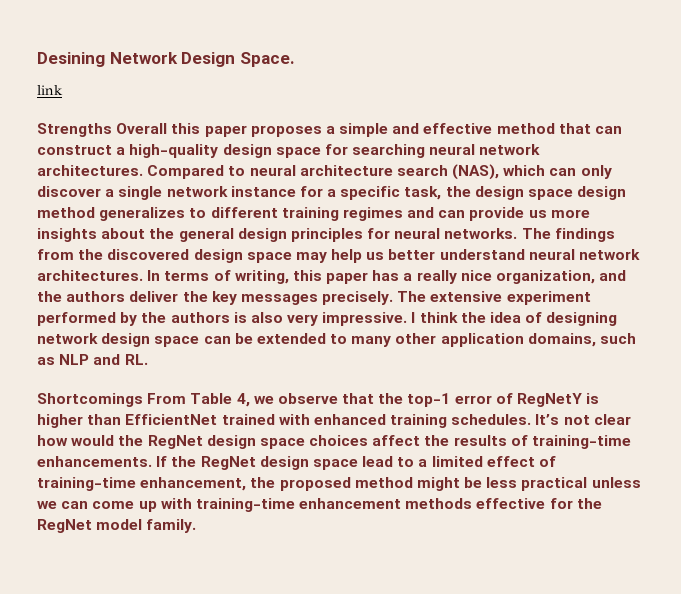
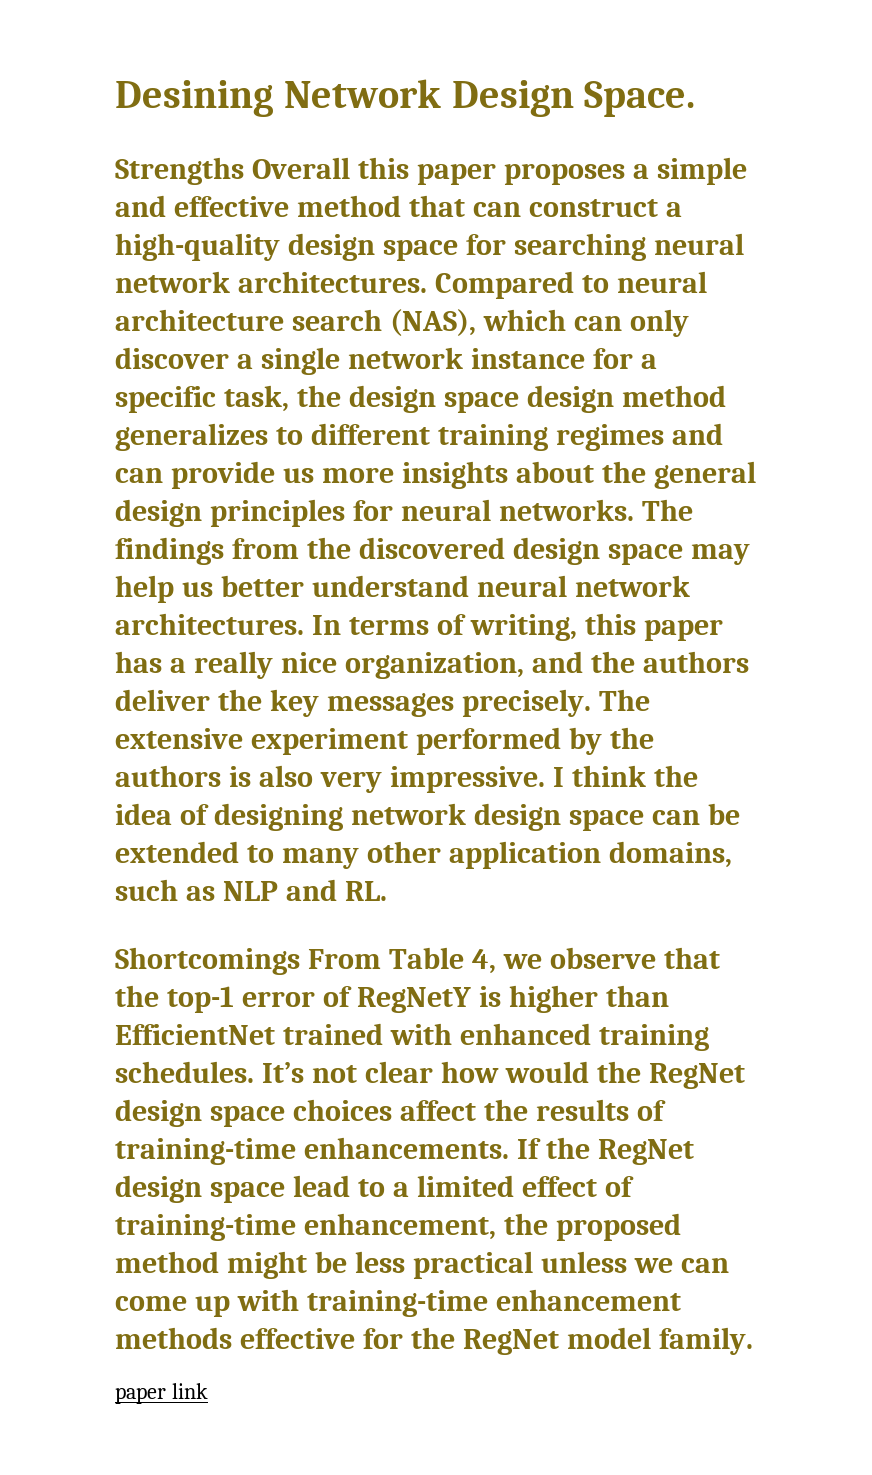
[37,85,63,95] // link -> (696, 99) none
(197, 526) none -> [115,1383,208,1404] // paper link

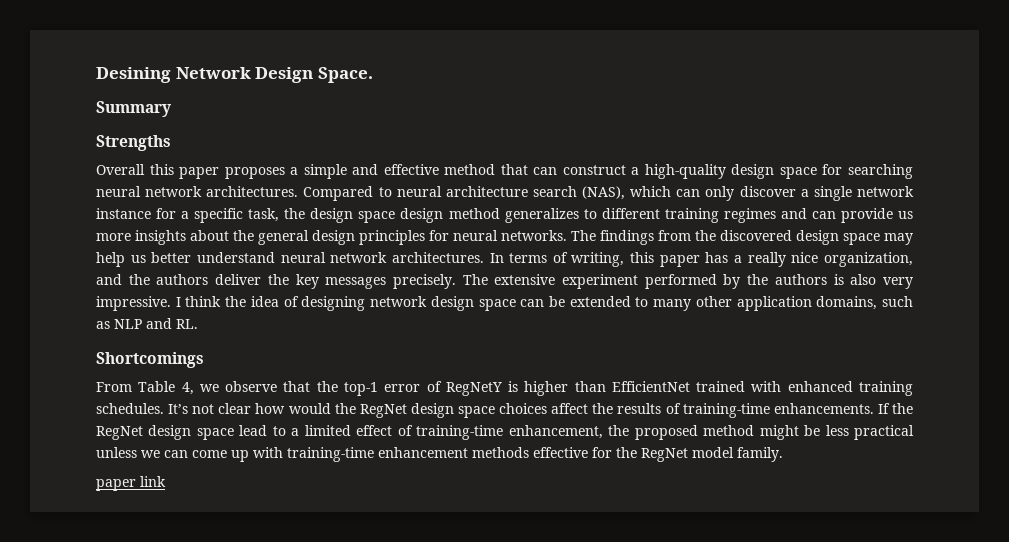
(696, 99) none -> [96,101,171,117] // Summary
(244, 171) none -> (171, 143) //
(300, 961) none -> (204, 360) //

